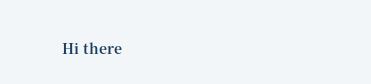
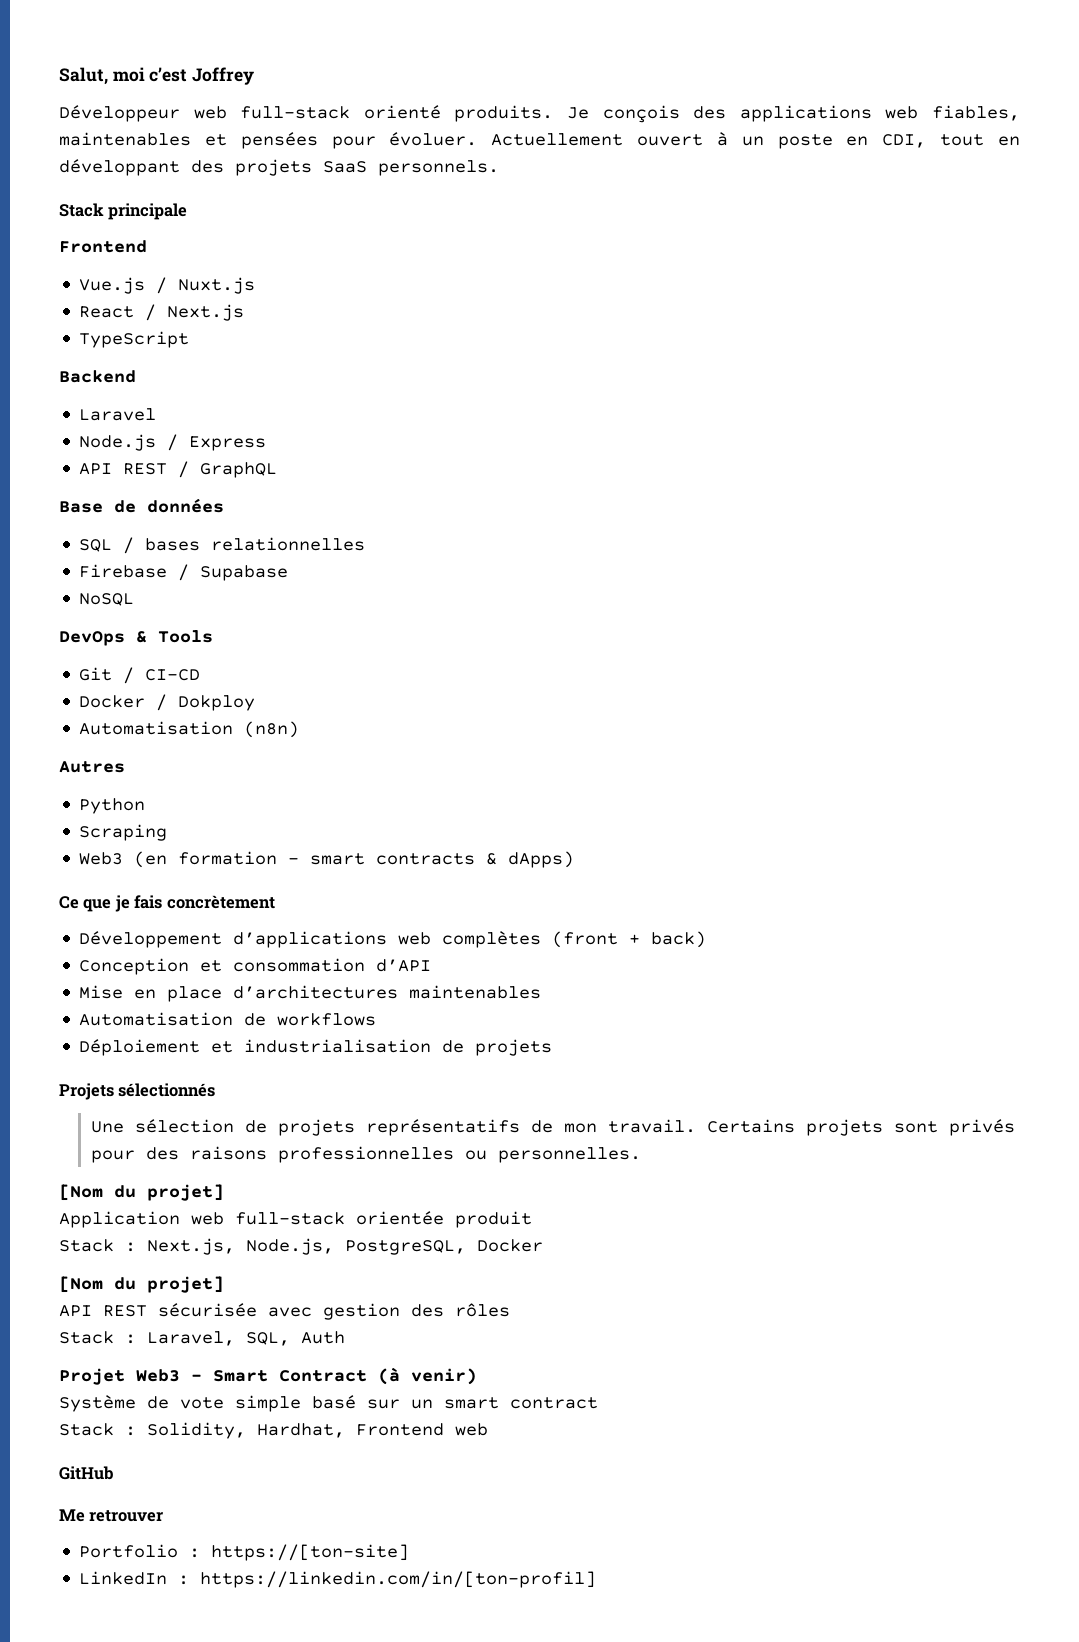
[62,42,122,54] Hi there -> [59,67,255,85] [59,105,1021,123] [59,132,1020,149] [59,159,499,176] [59,203,188,220] [59,240,147,253] [79,277,256,294] [79,304,245,321] [79,331,190,348] [59,370,136,383] [79,408,157,421] [79,434,267,451] [79,461,278,478] [59,498,224,513] [79,537,366,554] [79,564,289,581] [79,593,135,606] [59,630,213,646] [79,667,201,684] [79,694,256,711] [79,721,300,738] [59,761,125,773] [79,798,146,814] [79,824,168,841] [79,851,575,868] [59,895,275,912] [79,931,707,948] [79,958,432,975] [79,985,542,1002] [79,1012,377,1026] [79,1039,553,1056] [59,1083,216,1100] [91,1119,1016,1136] [91,1146,642,1163] [59,1184,224,1201] [59,1211,532,1228] [59,1238,543,1255] [59,1276,224,1293] [59,1303,510,1320] [59,1331,345,1346] [59,1367,477,1385] [59,1395,598,1412] [59,1422,488,1439] [59,1466,114,1480] [59,1509,164,1522] [79,1544,410,1561] [79,1571,597,1588] Salut, moi c’est Joffrey // Développeur web full-stack orienté produits. Je conçois des applications web fiables, maintenables et pensées pour évoluer. Actuellement ouvert à un poste en CDI, tout en développant des projets SaaS personnels. // Stack principale // Frontend // Vue.js / Nuxt.js // React / Next.js // TypeScript // Backend // Laravel // Node.js / Express // API REST / GraphQL // Base de données // SQL / bases relationnelles // Firebase / Supabase // NoSQL // DevOps & Tools // Git / CI-CD // Docker / Dokploy // Automatisation (n8n) // Autres // Python // Scraping // Web3 (en formation – smart contracts & dApps) // Ce que je fais concrètement // Développement d’applications web complètes (front + back) // Conception et consommation d’API // Mise en place d’architectures maintenables // Automatisation de workflows // Déploiement et industrialisation de projets // Projets sélectionnés // Une sélection de projets représentatifs de mon travail. Certains projets sont privés pour des raisons professionnelles ou personnelles. // [Nom du projet] // Application web full-stack orientée produit // Stack : Next.js, Node.js, PostgreSQL, Docker // [Nom du projet] // API REST sécurisée avec gestion des rôles // Stack : Laravel, SQL, Auth // Projet Web3 – Smart Contract (à venir) // Système de vote simple basé sur un smart contract // Stack : Solidity, Hardhat, Frontend web // GitHub // Me retrouver // Portfolio : https://[ton-site] // LinkedIn : https://linkedin.com/in/[ton-profil]

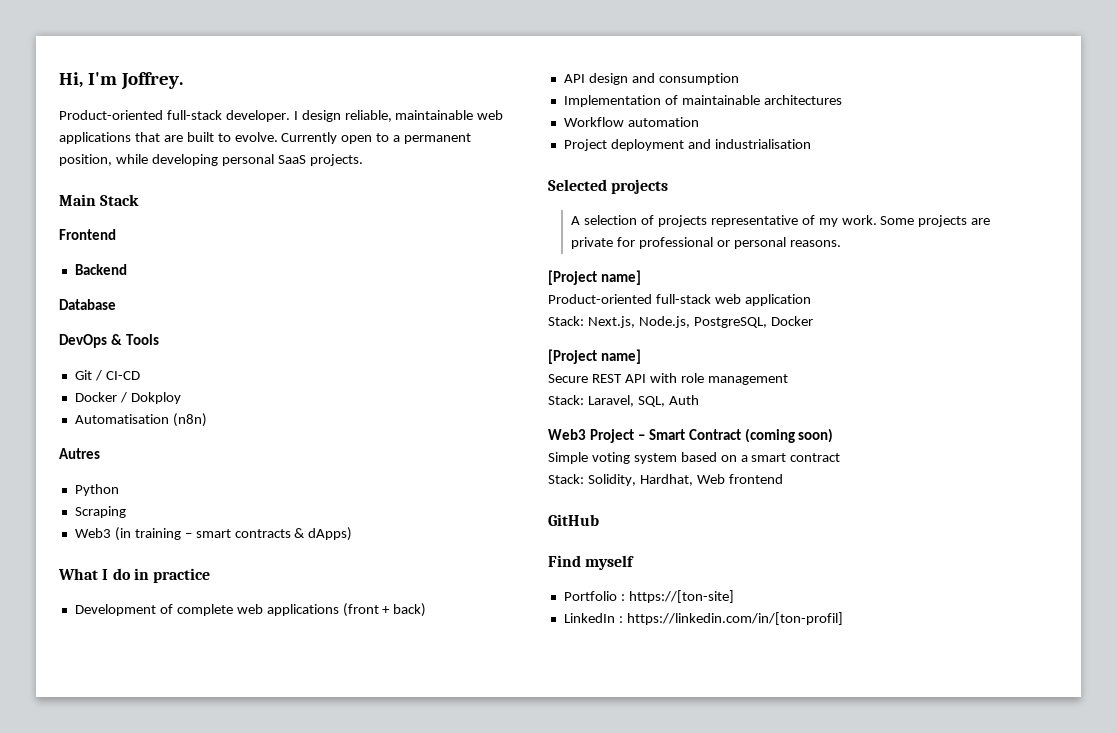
[59,67,255,85] [59,105,1021,123] [59,132,1020,149] [59,159,499,176] [59,203,188,220] Salut, moi c’est Joffrey // Développeur web full-stack orienté produits. Je conçois des applications web fiables, maintenables et pensées pour évoluer. Actuellement ouvert à un poste en CDI, tout en développant des projets SaaS personnels. // Stack principale -> [59,72,183,90] [59,110,504,122] [59,132,472,144] [59,154,363,166] [59,194,140,206] Hi, I'm Joffrey. // Product-oriented full-stack developer. I design reliable, maintainable web applications that are built to evolve. Currently open to a permanent position, while developing personal SaaS projects. // Main Stack
[79,277,256,294] [79,304,245,321] [79,331,190,348] [59,370,136,383] [79,408,157,421] [79,434,267,451] [79,461,278,478] [59,498,224,513] [79,537,366,554] [79,564,289,581] [79,593,135,606] Vue.js / Nuxt.js // React / Next.js // TypeScript // Backend // Laravel // Node.js / Express // API REST / GraphQL // Base de données // SQL / bases relationnelles // Firebase / Supabase // NoSQL -> [74,264,127,275] [59,299,116,310] Backend // Database
[134,851,278,868] (en formation -> [114,527,181,541] (in training
[59,895,275,912] [79,931,707,948] [79,958,432,975] [79,985,542,1002] [79,1012,377,1026] [79,1039,553,1056] [59,1083,216,1100] [91,1119,1016,1136] [91,1146,642,1163] [59,1184,224,1201] [59,1211,532,1228] [59,1238,543,1255] [59,1276,224,1293] [59,1303,510,1320] [59,1331,136,1344] Ce que je fais concrètement // Développement d’applications web complètes (front + back) // Conception et consommation d’API // Mise en place d’architectures maintenables // Automatisation de workflows // Déploiement et industrialisation de projets // Projets sélectionnés // Une sélection de projets représentatifs de mon travail. Certains projets sont privés pour des raisons professionnelles ou personnelles. // [Nom du projet] // Application web full-stack orientée produit // Stack : Next.js, Node.js, PostgreSQL, Docker // [Nom du projet] // API REST sécurisée avec gestion des rôles // Stack : -> [58,568,211,583] [74,603,427,617] [563,73,739,85] [563,95,842,107] [563,117,699,127] [563,139,811,151] [548,179,669,194] [571,215,991,227] [571,237,841,249] [548,270,641,285] [548,294,811,306] [548,316,813,328] [548,349,641,364] [548,373,788,385] [548,395,584,405] What I do in practice // Development of complete web applications (front + back) // API design and consumption // Implementation of maintainable architectures // Workflow automation // Project deployment and industrialisation // Selected projects // A selection of projects representative of my work. Some projects are private for professional or personal reasons. // [Project name] // Product-oriented full-stack web application // Stack: Next.js, Node.js, PostgreSQL, Docker // [Project name] // Secure REST API with role management // Stack:
[59,1368,180,1385] Projet Web3 -> [548,429,634,443] Web3 Project
[378,1367,477,1385] [59,1395,598,1412] [59,1422,488,1439] (à venir) // Système de vote simple basé sur un smart contract // Stack : Solidity, Hardhat, Frontend web -> [744,428,834,443] [548,452,841,464] [548,474,783,486] (coming soon) // Simple voting system based on a smart contract // Stack: Solidity, Hardhat, Web frontend
[59,1509,164,1522] Me retrouver -> [548,555,635,570] Find myself

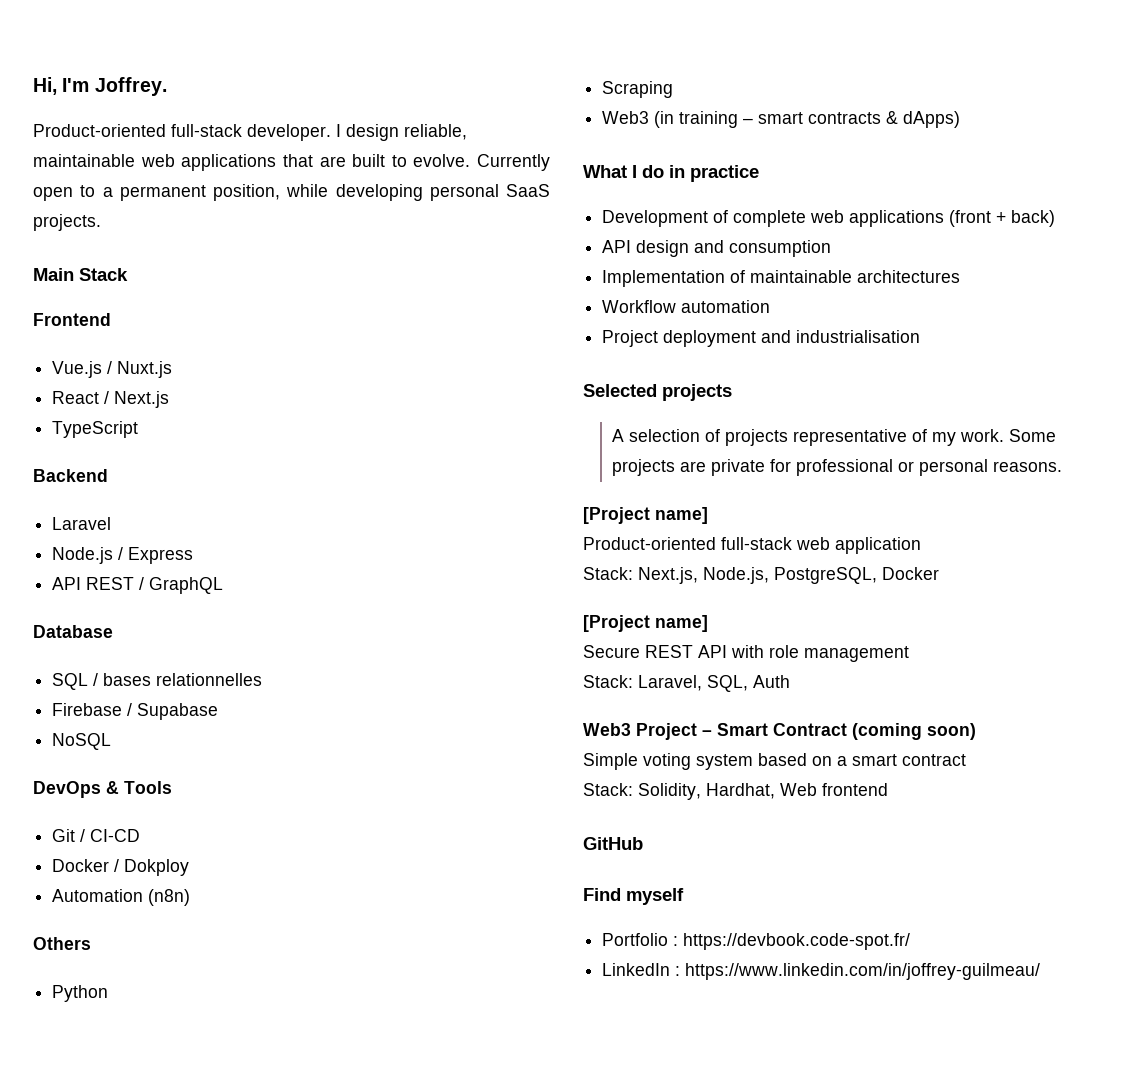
[74,264,127,275] [59,299,116,310] Backend // Database -> [52,361,173,378] [52,391,170,408] [52,421,139,438] [33,469,108,482] [52,517,112,530] [52,547,194,564] [52,577,224,594] [33,625,113,638] [52,673,263,690] [52,703,219,720] [52,733,112,750] Vue.js / Nuxt.js // React / Next.js // TypeScript // Backend // Laravel // Node.js / Express // API REST / GraphQL // Database // SQL / bases relationnelles // Firebase / Supabase // NoSQL
[74,414,169,424] Automatisation -> [52,889,144,902] Automation
[59,448,100,459] Autres -> [33,937,91,950] Others
[628,590,734,603] https://[ton-site] -> [683,933,911,950] https://devbook.code-spot.fr/
[626,612,843,625] https://linkedin.com/in/[ton-profil] -> [685,963,1041,980] https://www.linkedin.com/in/joffrey-guilmeau/

